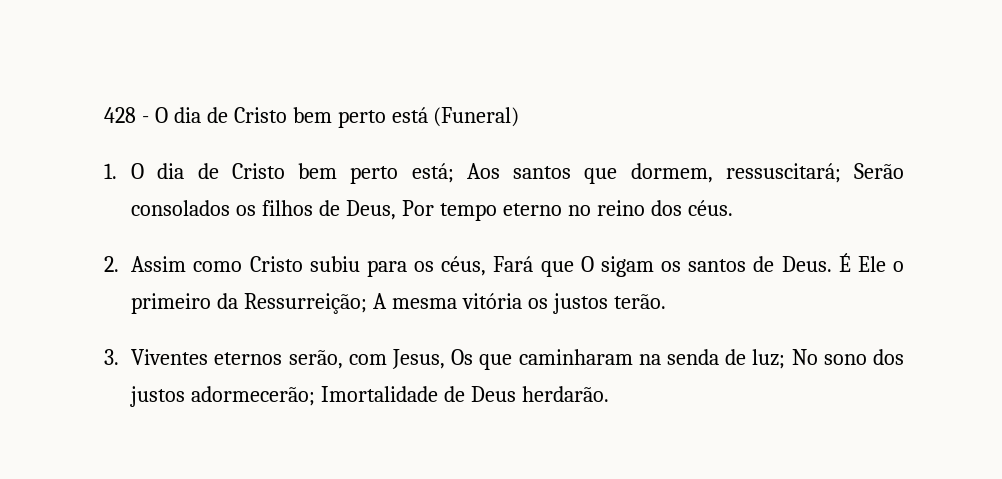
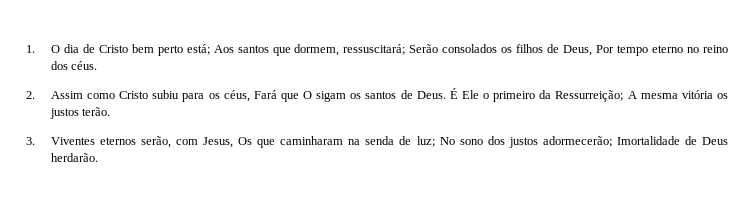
[104,107,520,128] 428 - O dia de Cristo bem perto está (Funeral) // -> (26, 49) none

